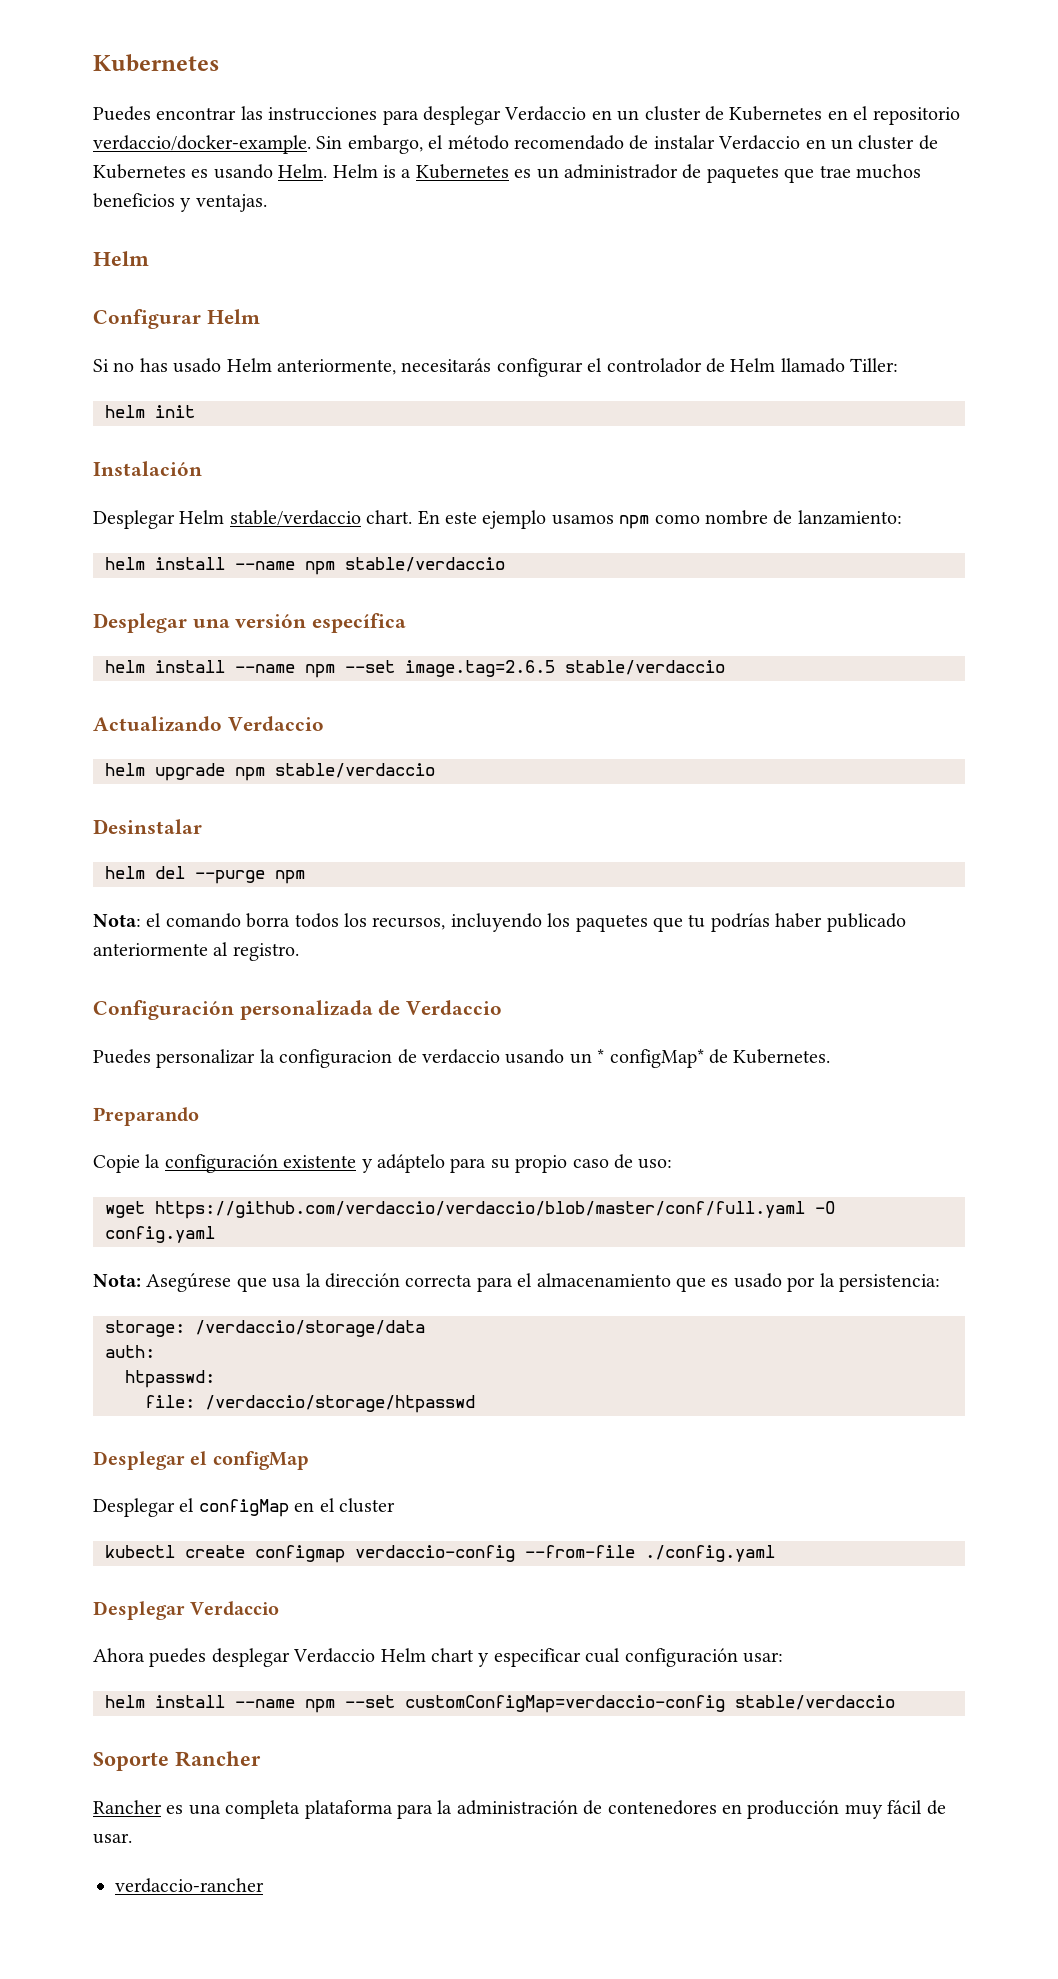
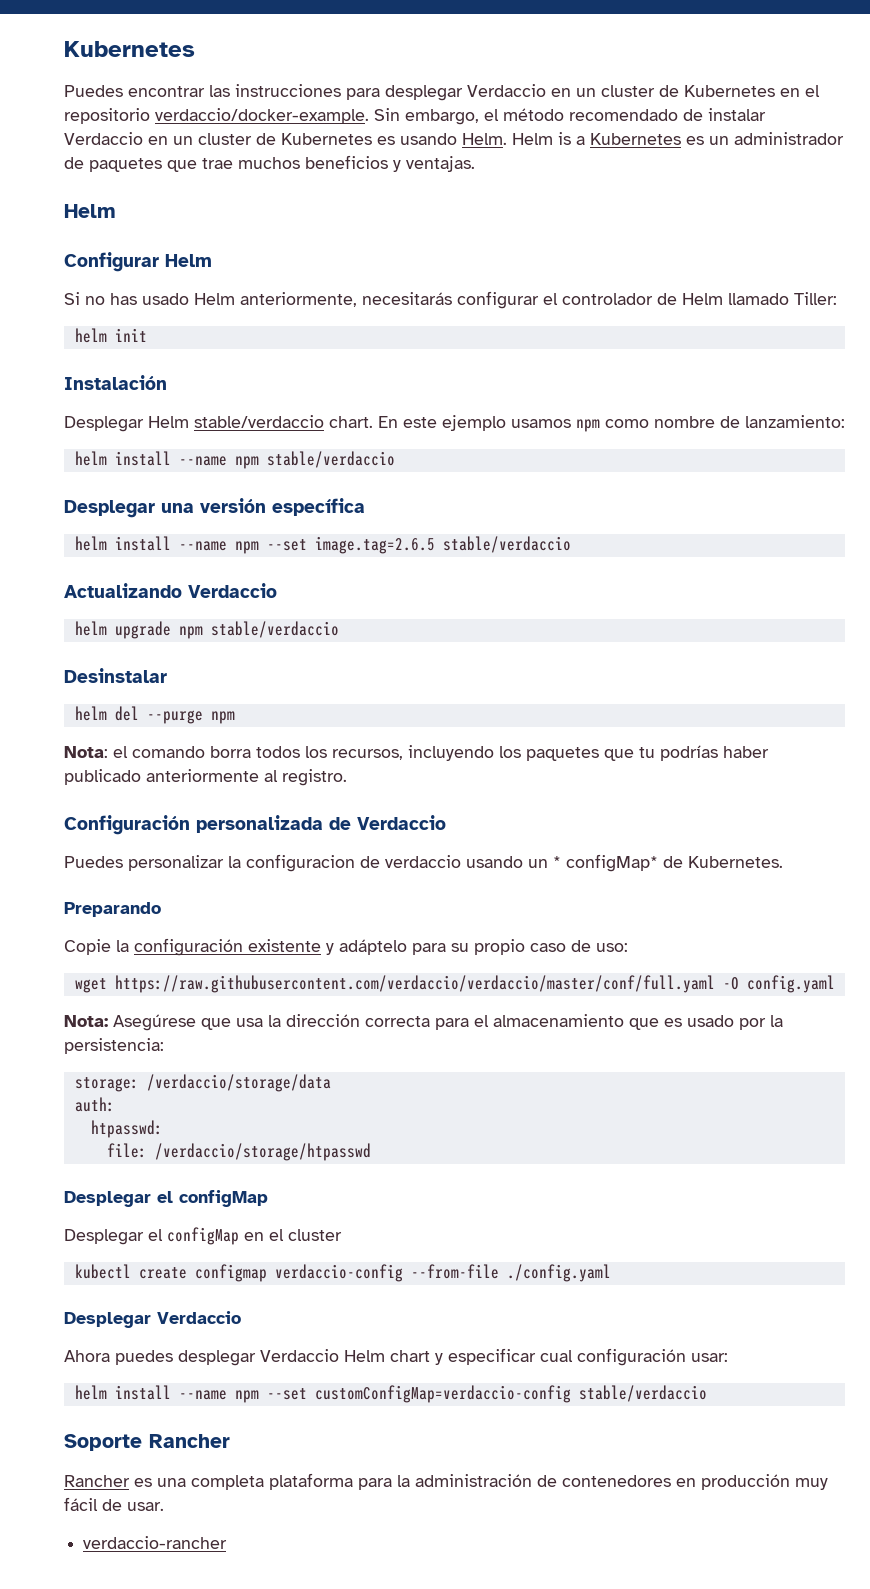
[155,1201,805,1219] https://github.com/verdaccio/verdaccio/blob/master/conf/full.yaml -> [114,975,715,993] https://raw.githubusercontent.com/verdaccio/verdaccio/master/conf/full.yaml

